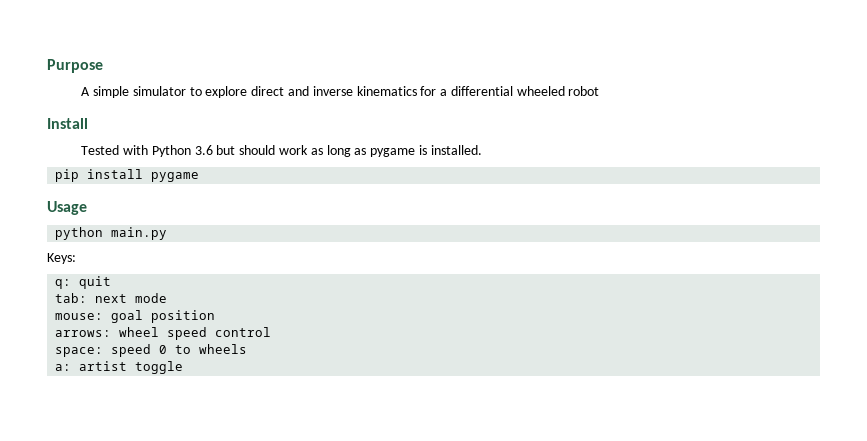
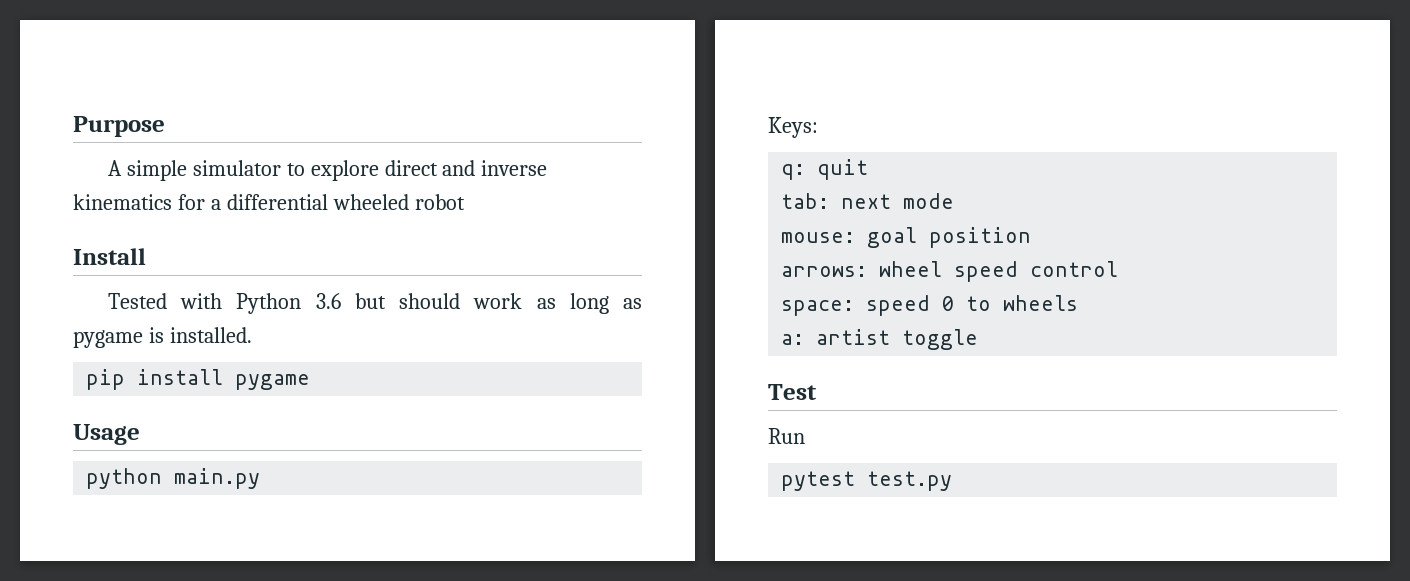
(184, 367) none -> [768,384,817,400] [768,428,805,444] [781,471,953,491] // Test // Run // pytest test.py

